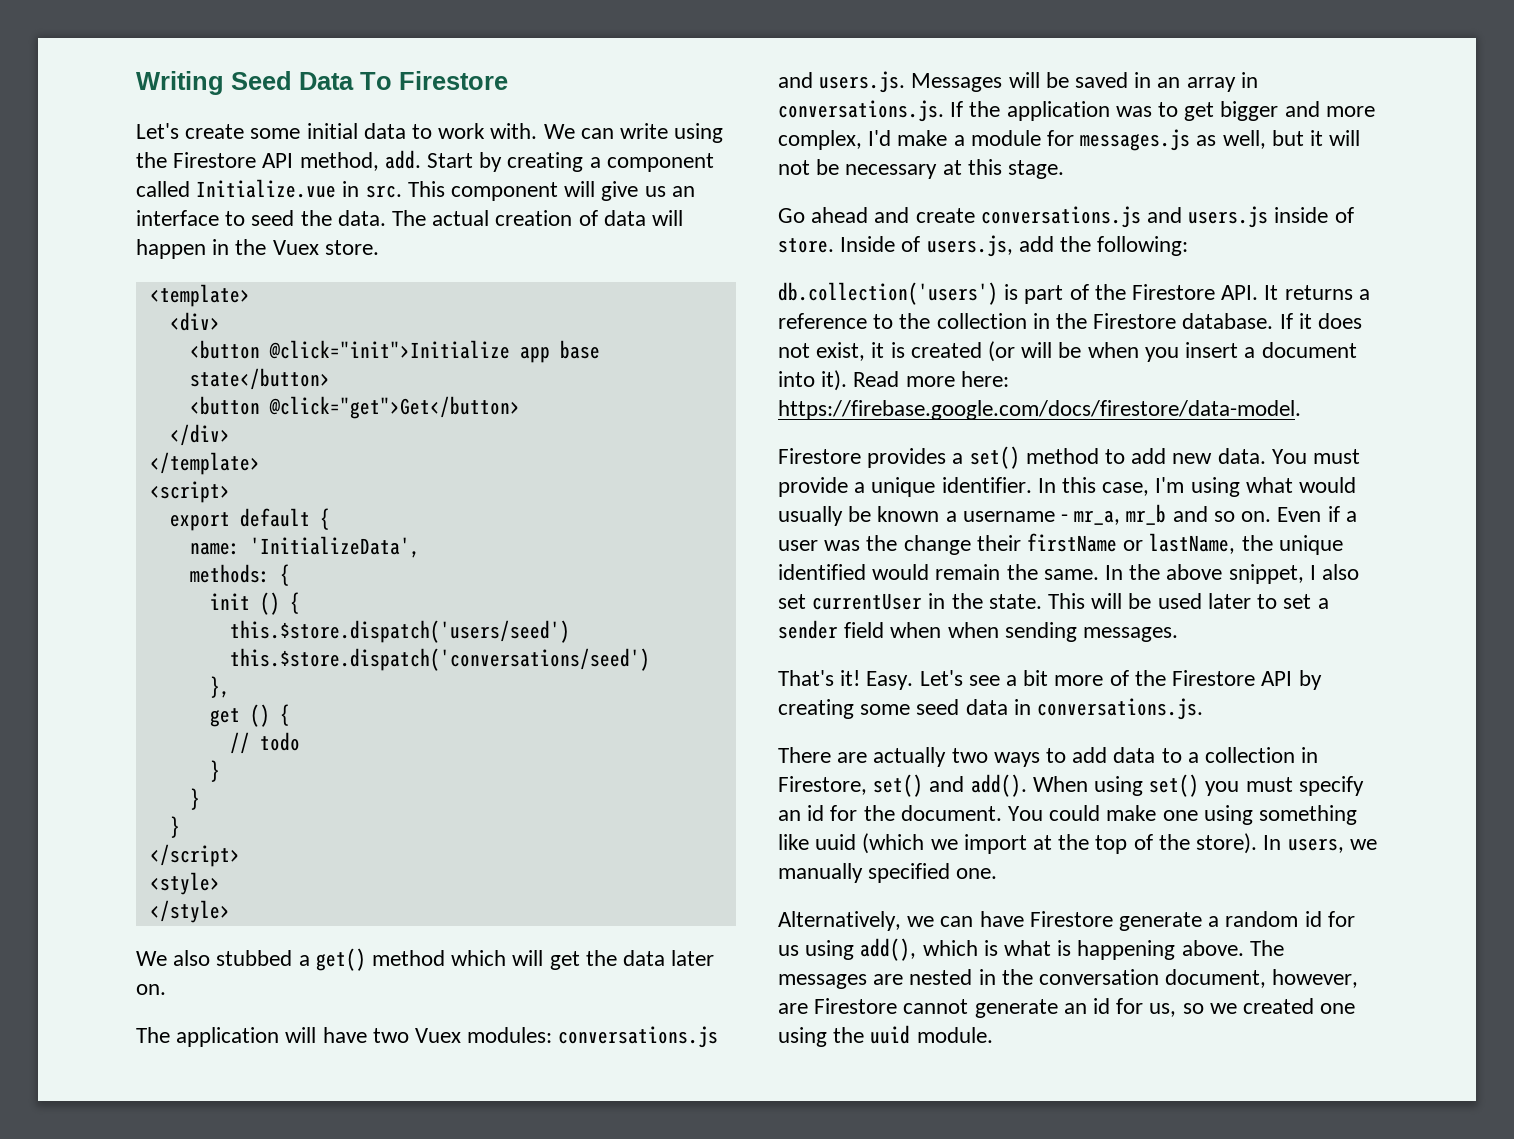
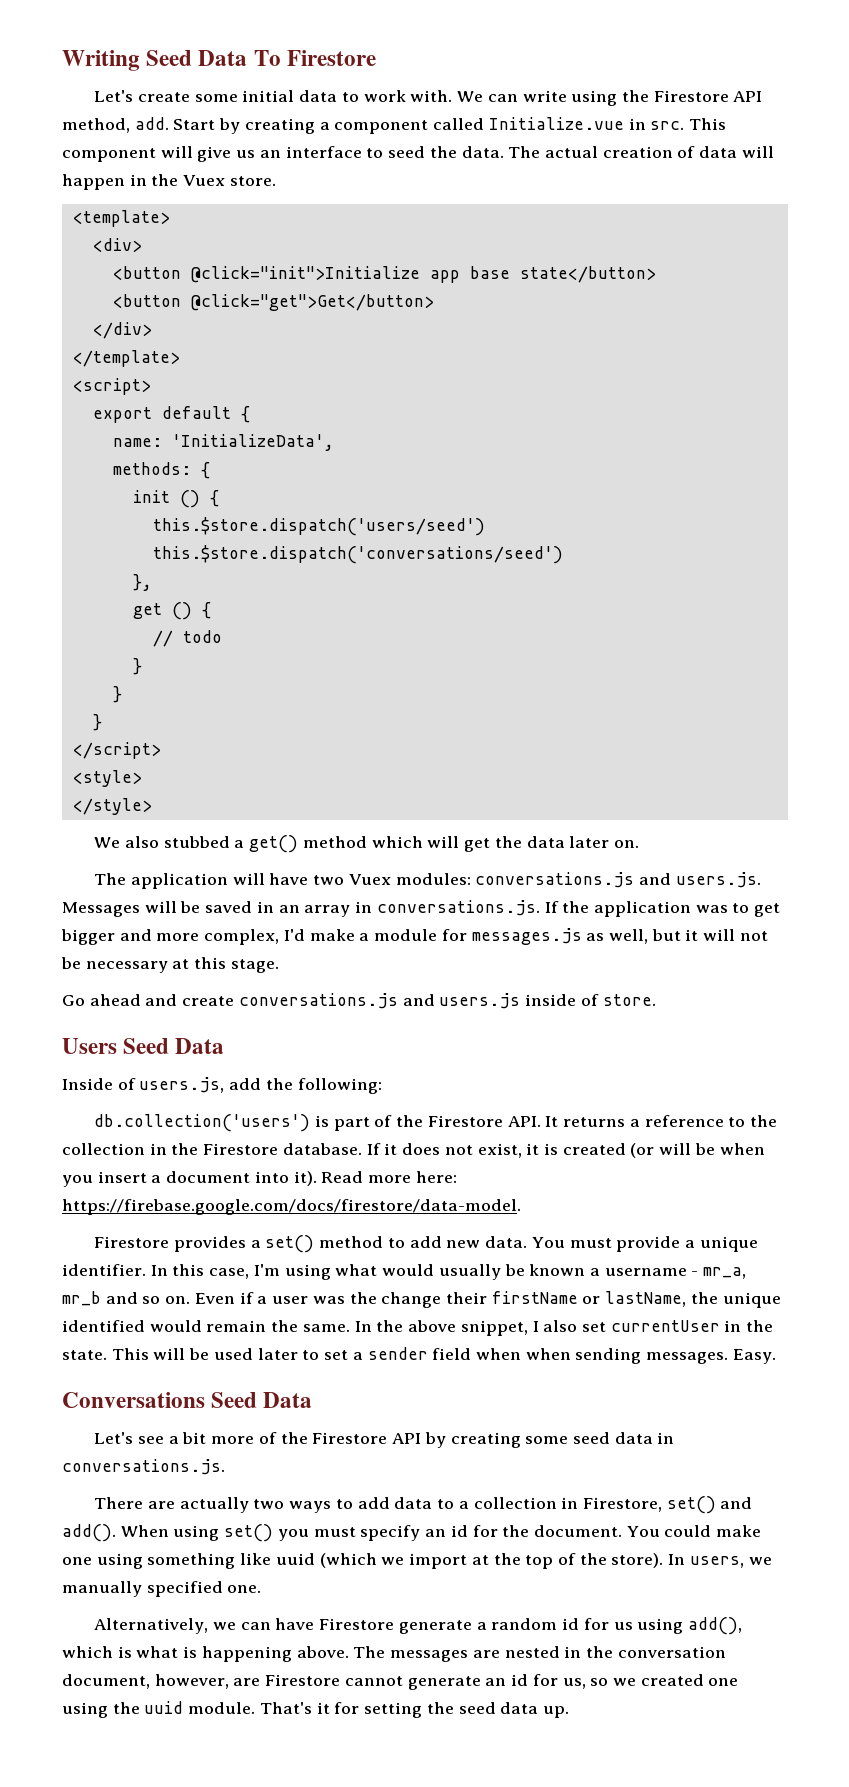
(834, 245) none -> [62,1038,225,1054] // Users Seed Data //
[778,670,914,690] // That's it! Easy. -> [732,1349,776,1364] [62,1392,313,1408] Easy. // Conversations Seed Data //
(993, 1035) none -> [259,1702,569,1718] That's it for setting the seed data up.

